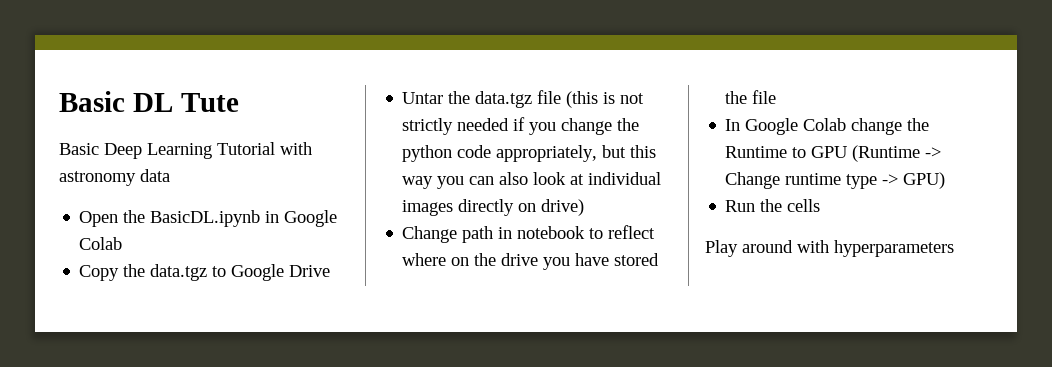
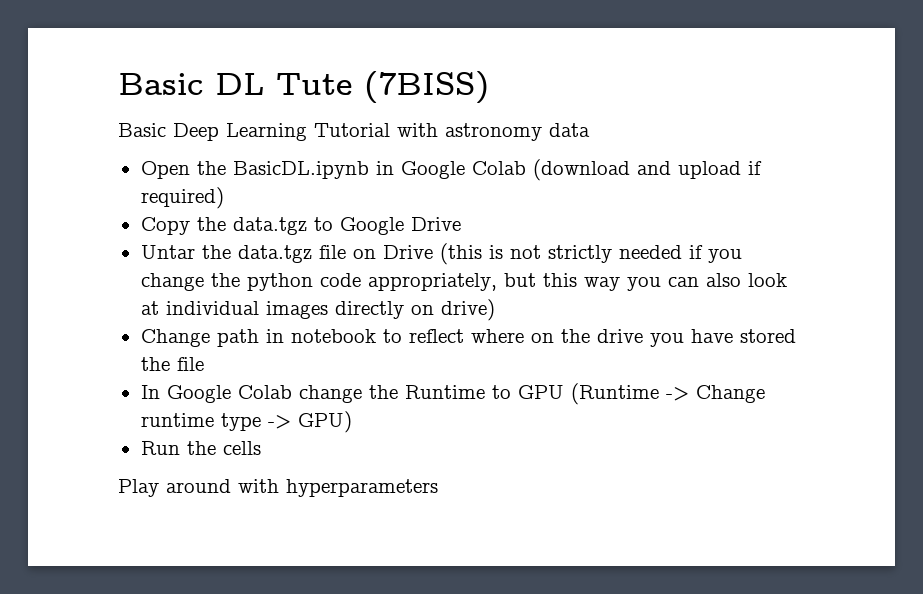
(239, 102) none -> [364,71,489,104] (7BISS)
(123, 243) none -> [532,159,762,181] [140,187,224,209] (download and upload if required)
(562, 97) none -> [352,245,433,259] on Drive

